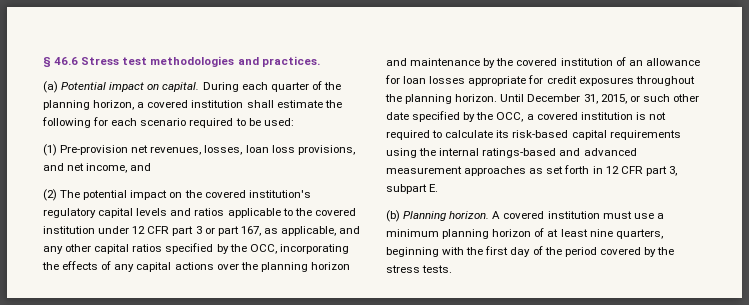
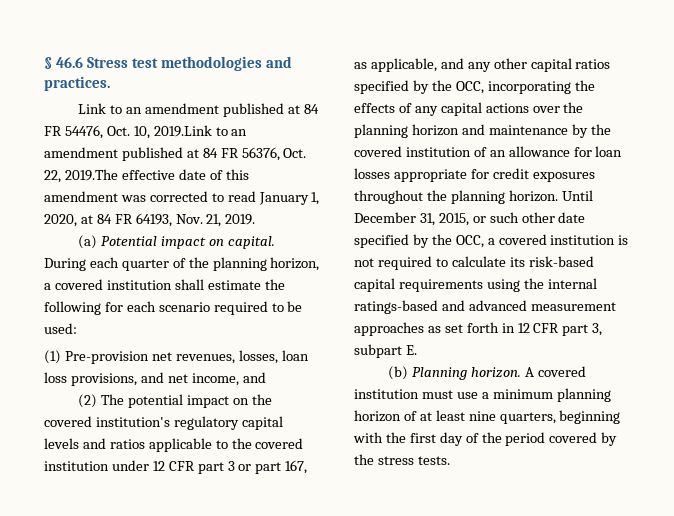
(320, 61) none -> [78,103,319,117] [44,125,248,139] [44,147,307,161] [44,169,249,183] [44,191,320,205] [44,213,256,227] // Link to an amendment published at 84 FR 54476, Oct. 10, 2019.Link to an amendment published at 84 FR 56376, Oct. 22, 2019.The effective date of this amendment was corrected to read January 1, 2020, at 84 FR 64193, Nov. 21, 2019.

